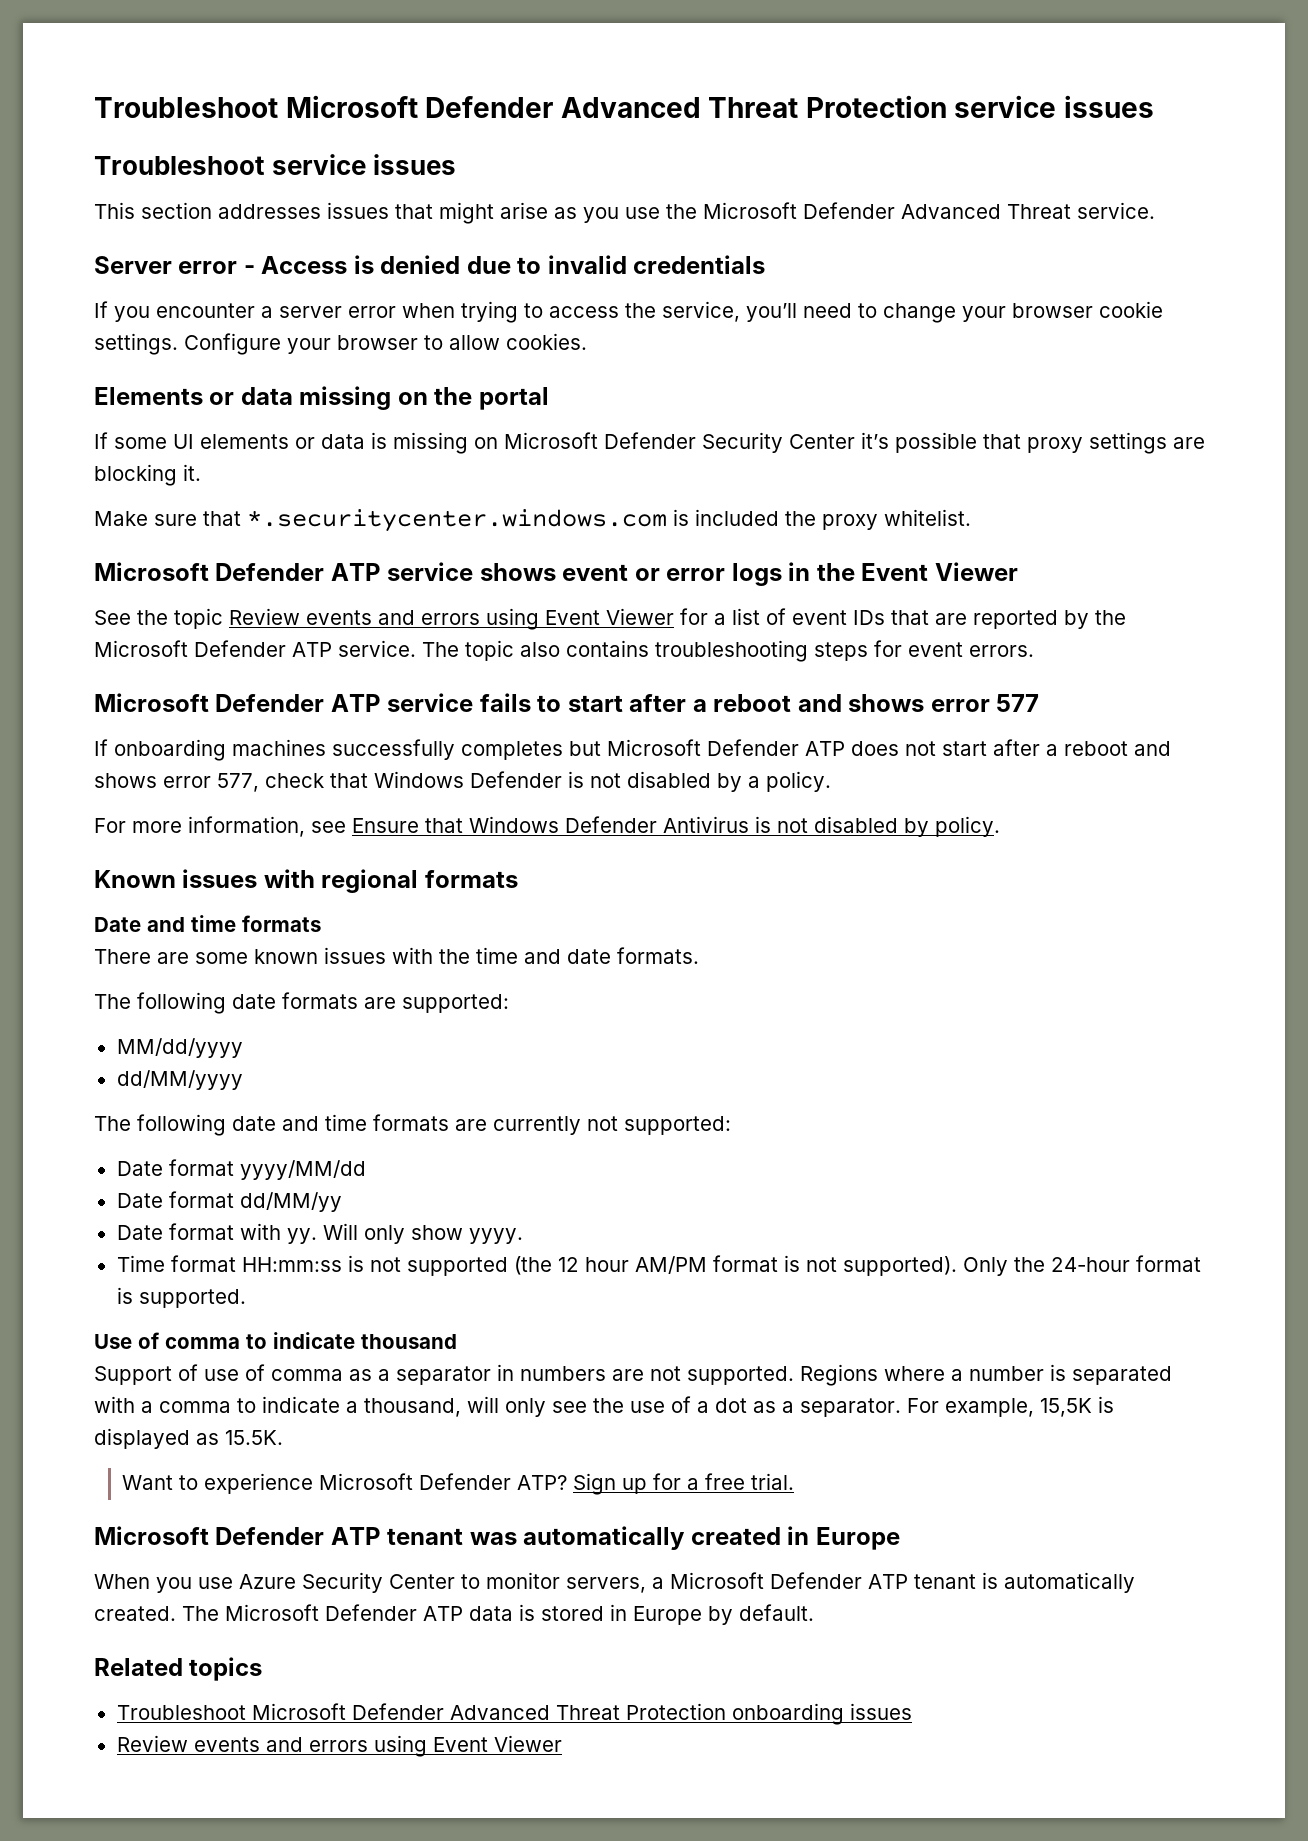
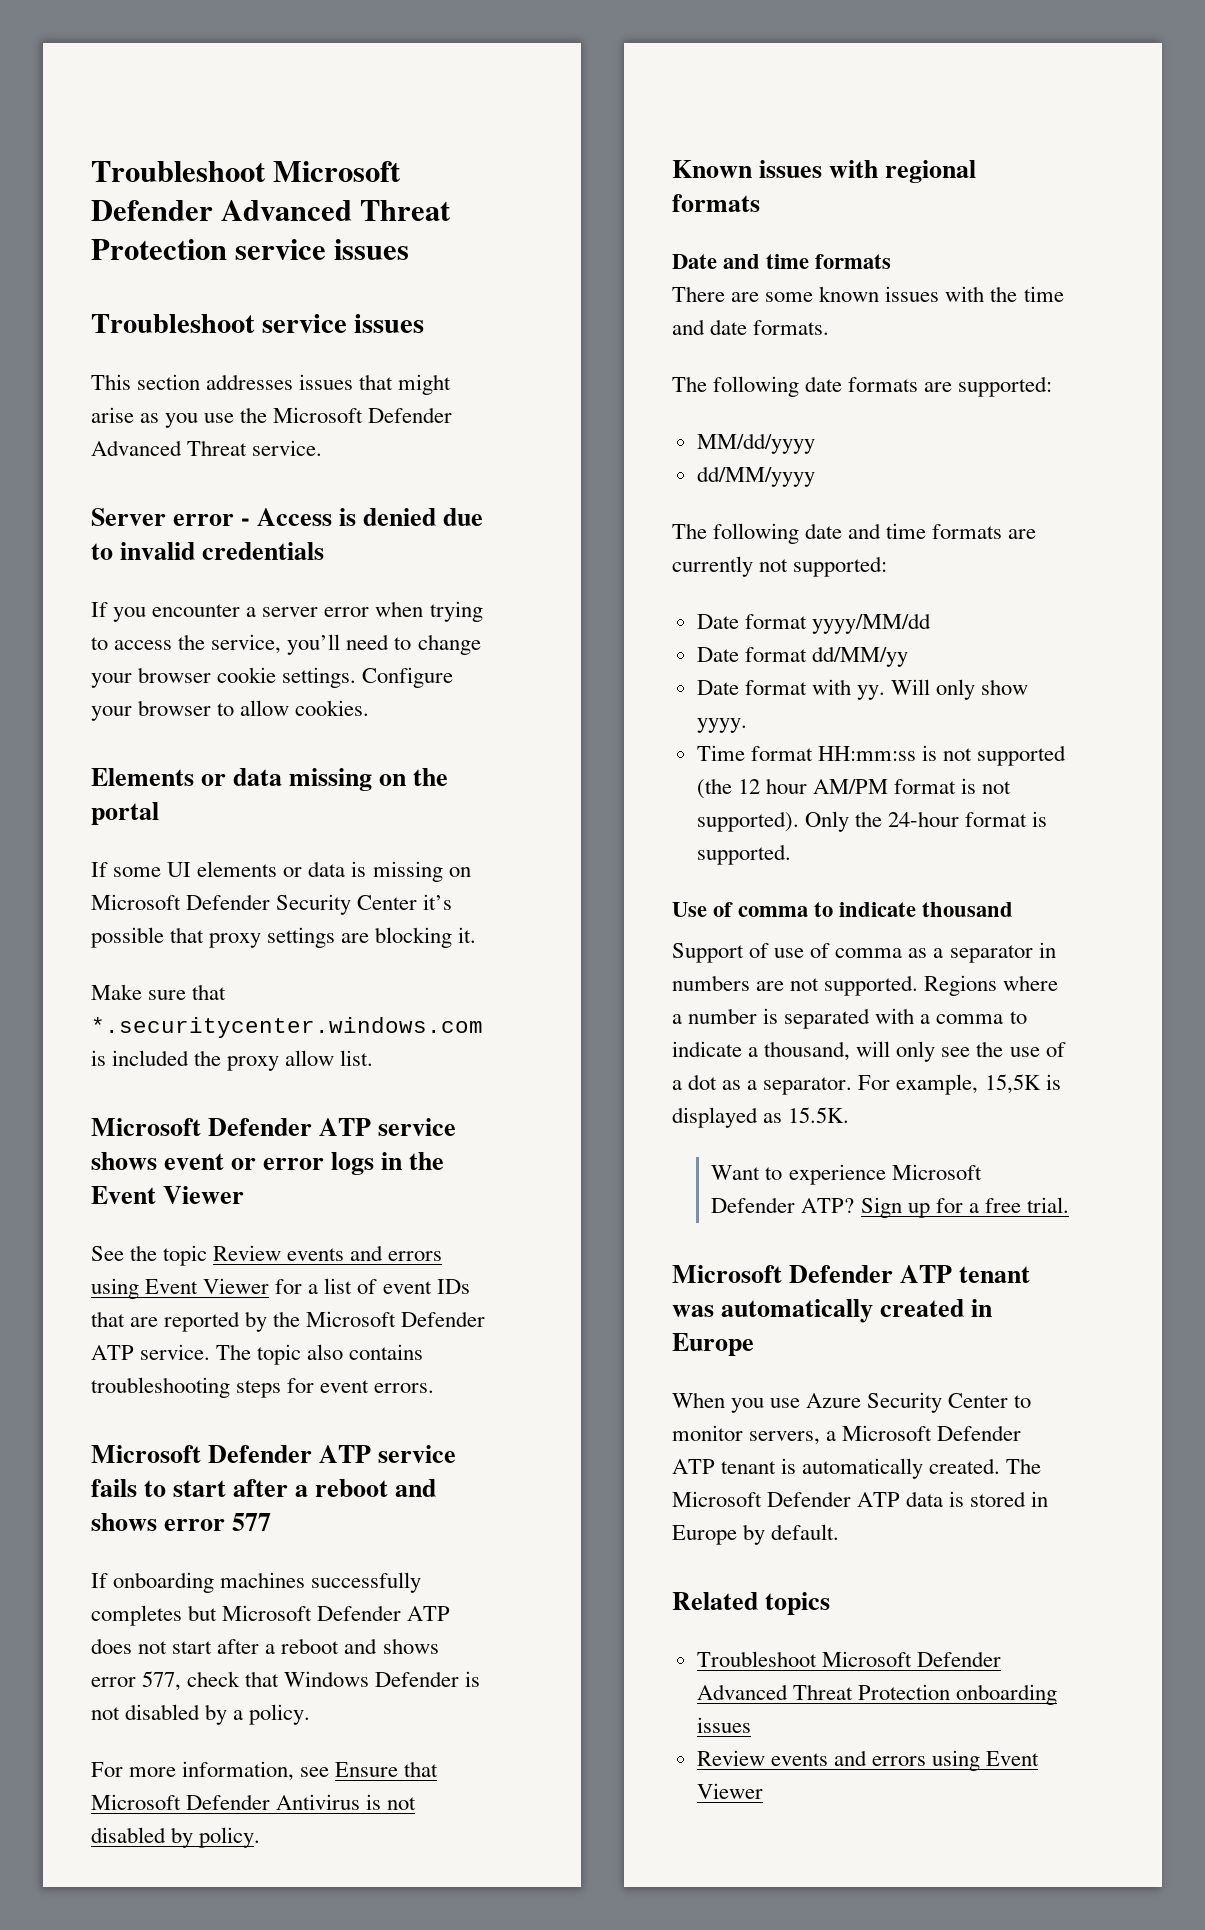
[884,509,971,526] whitelist. -> [285,1050,374,1066] allow list.
[469,816,559,833] Windows -> [91,1794,181,1810] Microsoft

